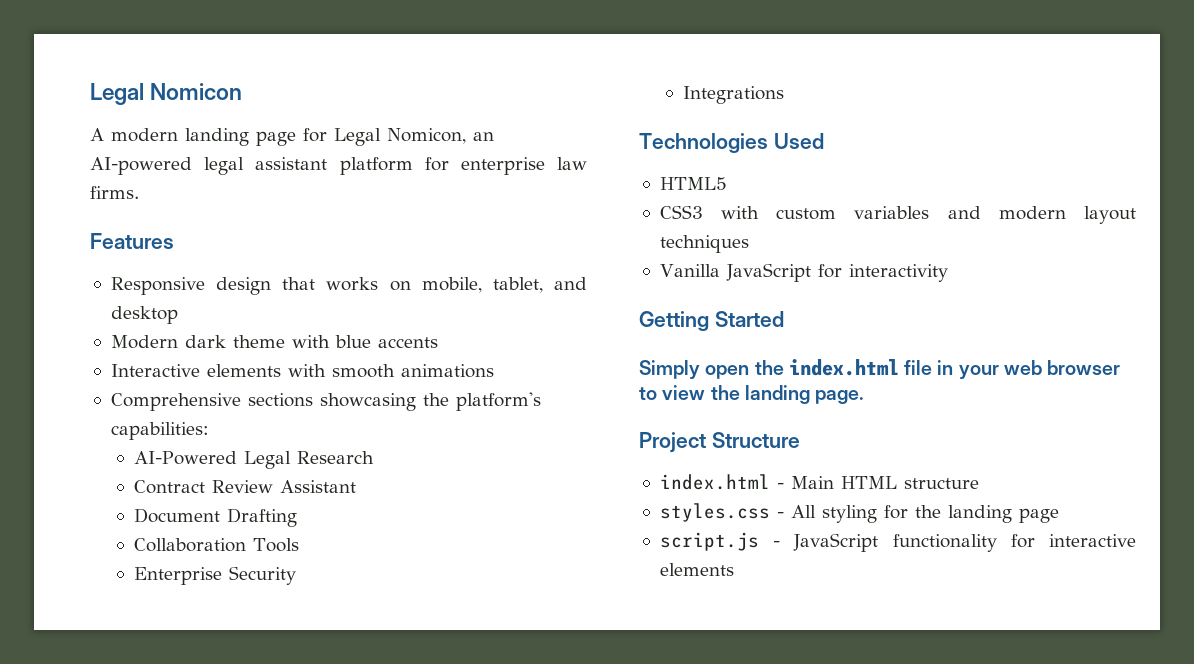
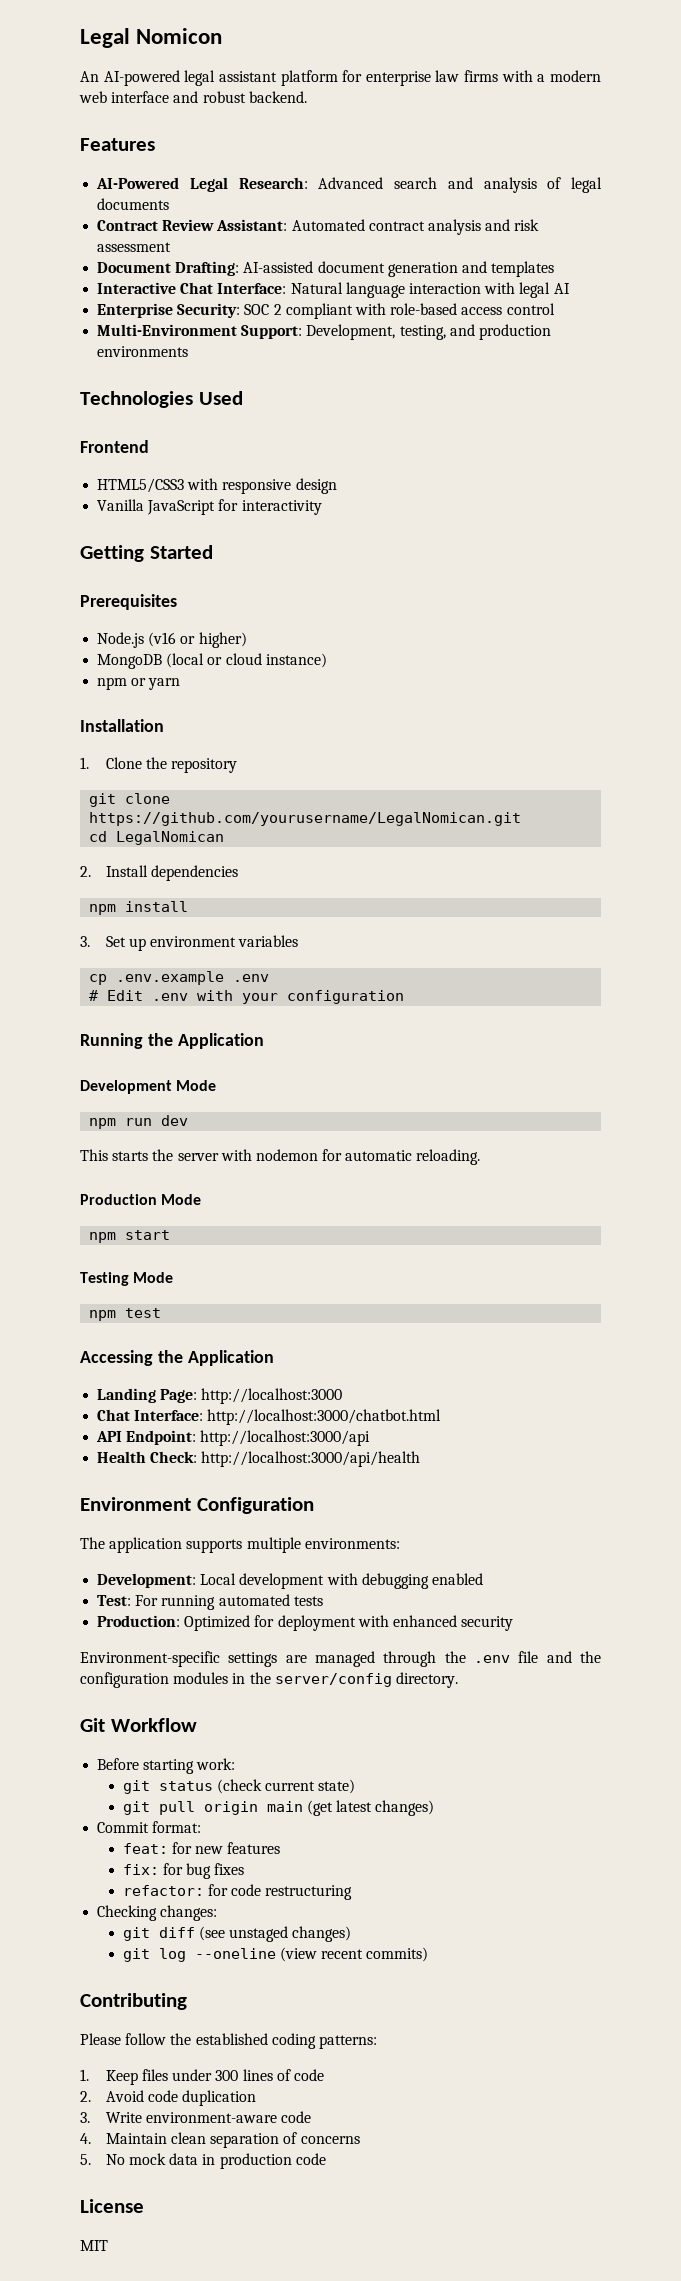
[90,128,494,146] A modern landing page for Legal Nomicon, an -> [80,71,99,82] An
[90,186,139,199] [90,233,174,249] [110,277,587,295] [110,306,178,324] [110,335,438,349] [110,364,494,378] [110,392,541,411] [110,422,209,440] [134,451,375,469] [134,480,357,494] [134,508,298,527] [134,538,300,552] [134,566,297,585] [683,86,785,104] [639,133,824,153] [659,177,727,190] [659,205,1136,224] [659,235,749,253] firms. // Features // Responsive design that works on mobile, tablet, and desktop // Modern dark theme with blue accents // Interactive elements with smooth animations // Comprehensive sections showcasing the platform's capabilities: // AI-Powered Legal Research // Contract Review Assistant // Document Drafting // Collaboration Tools // Enterprise Security // Integrations // Technologies Used // HTML5 // CSS3 with custom variables and modern layout techniques -> [464,70,601,82] [79,91,307,103] [80,138,155,151] [96,177,602,193] [97,198,170,210] [97,219,540,235] [97,242,172,252] [97,261,555,277] [97,282,570,298] [97,303,555,319] [97,324,551,340] [97,346,189,357] [80,391,243,408] [80,440,149,453] [97,478,337,494] firms with a modern web interface and robust backend. // Features // AI-Powered Legal Research: Advanced search and analysis of legal documents // Contract Review Assistant: Automated contract analysis and risk assessment // Document Drafting: AI-assisted document generation and templates // Interactive Chat Interface: Natural language interaction with legal AI // Enterprise Security: SOC 2 compliant with role-based access control // Multi-Environment Support: Development, testing, and production environments // Technologies Used // Frontend // HTML5/CSS3 with responsive design
[639,359,1121,379] [639,385,865,404] [639,432,800,453] [659,474,979,490] [659,503,1059,523] [659,532,1136,552] [659,563,734,576] Simply open the index.html file in your web browser to view the landing page. // Project Structure // index.html - Main HTML structure // styles.css - All styling for the landing page // script.js - JavaScript functionality for interactive elements -> [80,594,177,610] [97,632,247,648] [97,653,327,669] [97,677,181,690] [80,719,164,732] [80,757,238,773] [89,793,171,807] [89,812,522,826] [89,831,225,845] [80,865,239,881] [89,901,189,915] [80,935,299,951] [89,971,270,985] [89,990,405,1004] [80,1033,264,1049] [80,1080,217,1094] [89,1115,189,1129] [80,1149,481,1165] [80,1194,202,1205] [89,1230,171,1243] [80,1272,174,1286] [89,1308,162,1321] [80,1350,274,1366] [97,1388,343,1404] [97,1409,442,1425] [96,1430,371,1446] [97,1451,421,1467] [80,1497,314,1514] [80,1537,400,1553] [97,1573,483,1589] [97,1594,323,1610] [97,1615,514,1631] [80,1651,601,1667] [80,1672,458,1688] [80,1718,197,1732] [97,1758,236,1774] [122,1779,356,1794] [122,1800,435,1816] [97,1821,202,1833] [122,1842,281,1854] [122,1863,245,1879] [122,1884,353,1900] [97,1905,218,1921] [122,1926,352,1942] [122,1947,429,1962] [80,1993,187,2010] [80,2033,377,2049] [80,2069,324,2085] [80,2090,257,2106] [80,2111,312,2123] [80,2132,360,2148] [80,2153,326,2169] [80,2199,144,2213] [80,2240,108,2251] Prerequisites // Node.js (v16 or higher) // MongoDB (local or cloud instance) // npm or yarn // Installation // 1. Clone the repository // git clone https://github.com/yourusername/LegalNomican.git // cd LegalNomican // 2. Install dependencies // npm install // 3. Set up environment variables // cp .env.example .env // # Edit .env with your configuration // Running the Application // Development Mode // npm run dev // This starts the server with nodemon for automatic reloading. // Production Mode // npm start // Testing Mode // npm test // Accessing the Application // Landing Page: http://localhost:3000 // Chat Interface: http://localhost:3000/chatbot.html // API Endpoint: http://localhost:3000/api // Health Check: http://localhost:3000/api/health // Environment Configuration // The application supports multiple environments: // Development: Local development with debugging enabled // Test: For running automated tests // Production: Optimized for deployment with enhanced security // Environment-specific settings are managed through the .env file and the configuration modules in the server/config directory. // Git Workflow // Before starting work: // git status (check current state) // git pull origin main (get latest changes) // Commit format: // feat: for new features // fix: for bug fixes // refactor: for code restructuring // Checking changes: // git diff (see unstaged changes) // git log --oneline (view recent commits) // Contributing // Please follow the established coding patterns: // 1. Keep files under 300 lines of code // 2. Avoid code duplication // 3. Write environment-aware code // 4. Maintain clean separation of concerns // 5. No mock data in production code // License // MIT

